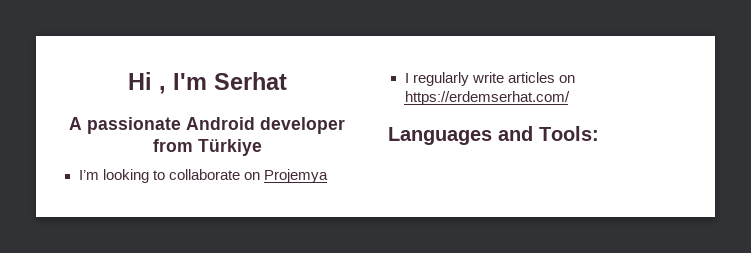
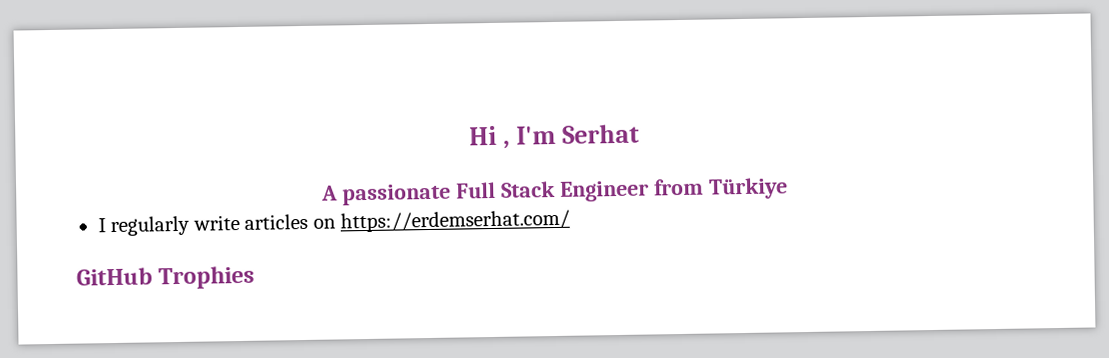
[186,117,345,134] Android developer -> [456,180,649,202] Full Stack Engineer
[78,169,328,183] // I’m looking to collaborate on Projemya -> (788, 188) none
[388,126,599,145] Languages and Tools: -> [76,265,256,290] GitHub Trophies

